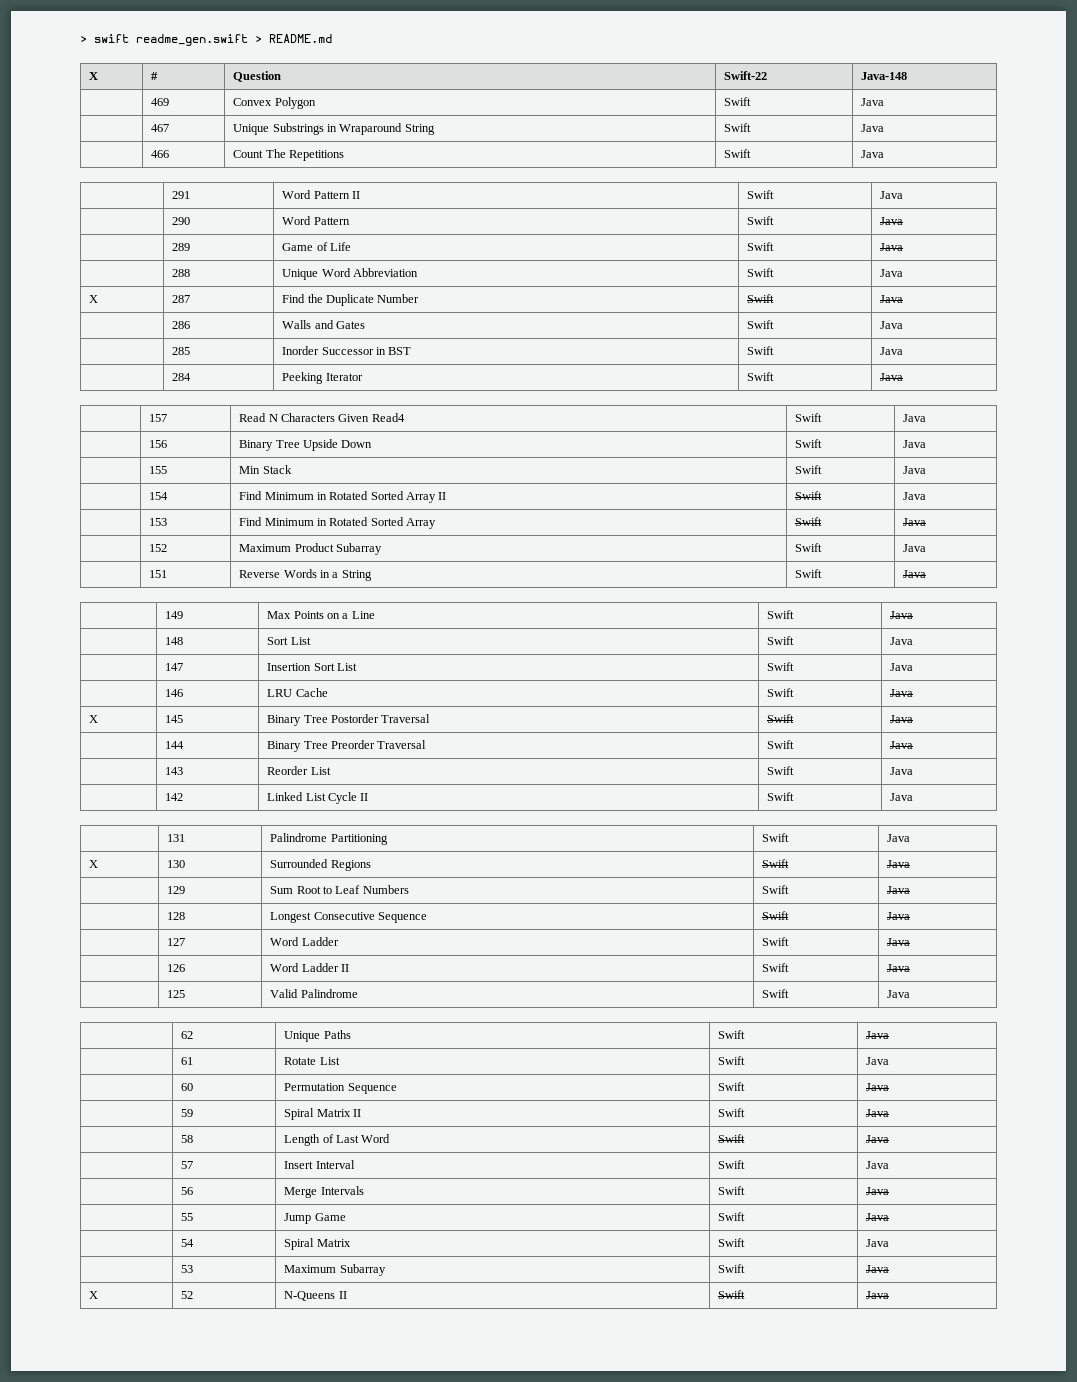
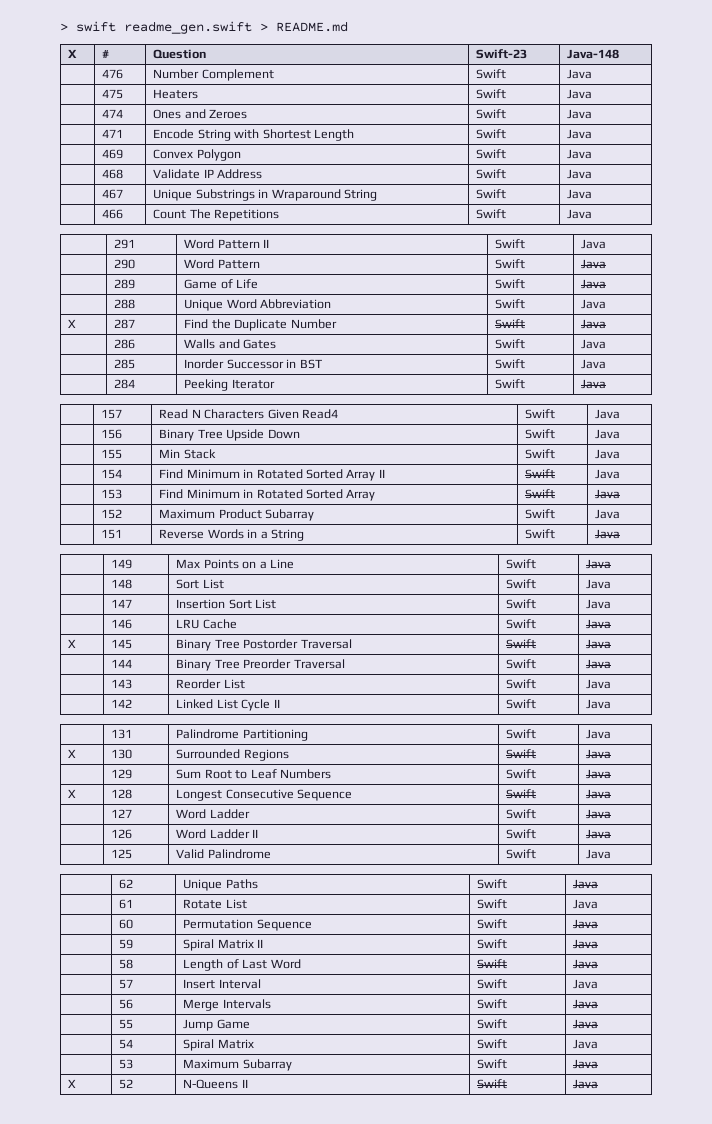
[724,71,768,80] Swift-22 -> [476,49,528,59] Swift-23
(908, 76) none -> [102,69,124,79] [153,69,274,81] [476,69,507,79] [567,69,593,79] [102,89,124,99] [153,89,199,99] [476,89,507,99] [567,89,593,99] [102,109,124,118] [153,109,248,119] [476,109,507,119] [567,109,593,119] [102,129,124,138] [153,129,354,141] [476,129,507,139] [567,129,593,139] // | 476 | Number Complement | Swift | Java // | 475 | Heaters | Swift | Java // | 474 | Ones and Zeroes | Swift | Java // | 471 | Encode String with Shortest Length | Swift | Java
(885, 102) none -> [102,169,124,179] [153,169,263,179] [476,169,507,179] [567,169,593,179] // | 468 | Validate IP Address | Swift | Java
(911, 890) none -> [68,789,77,798] X

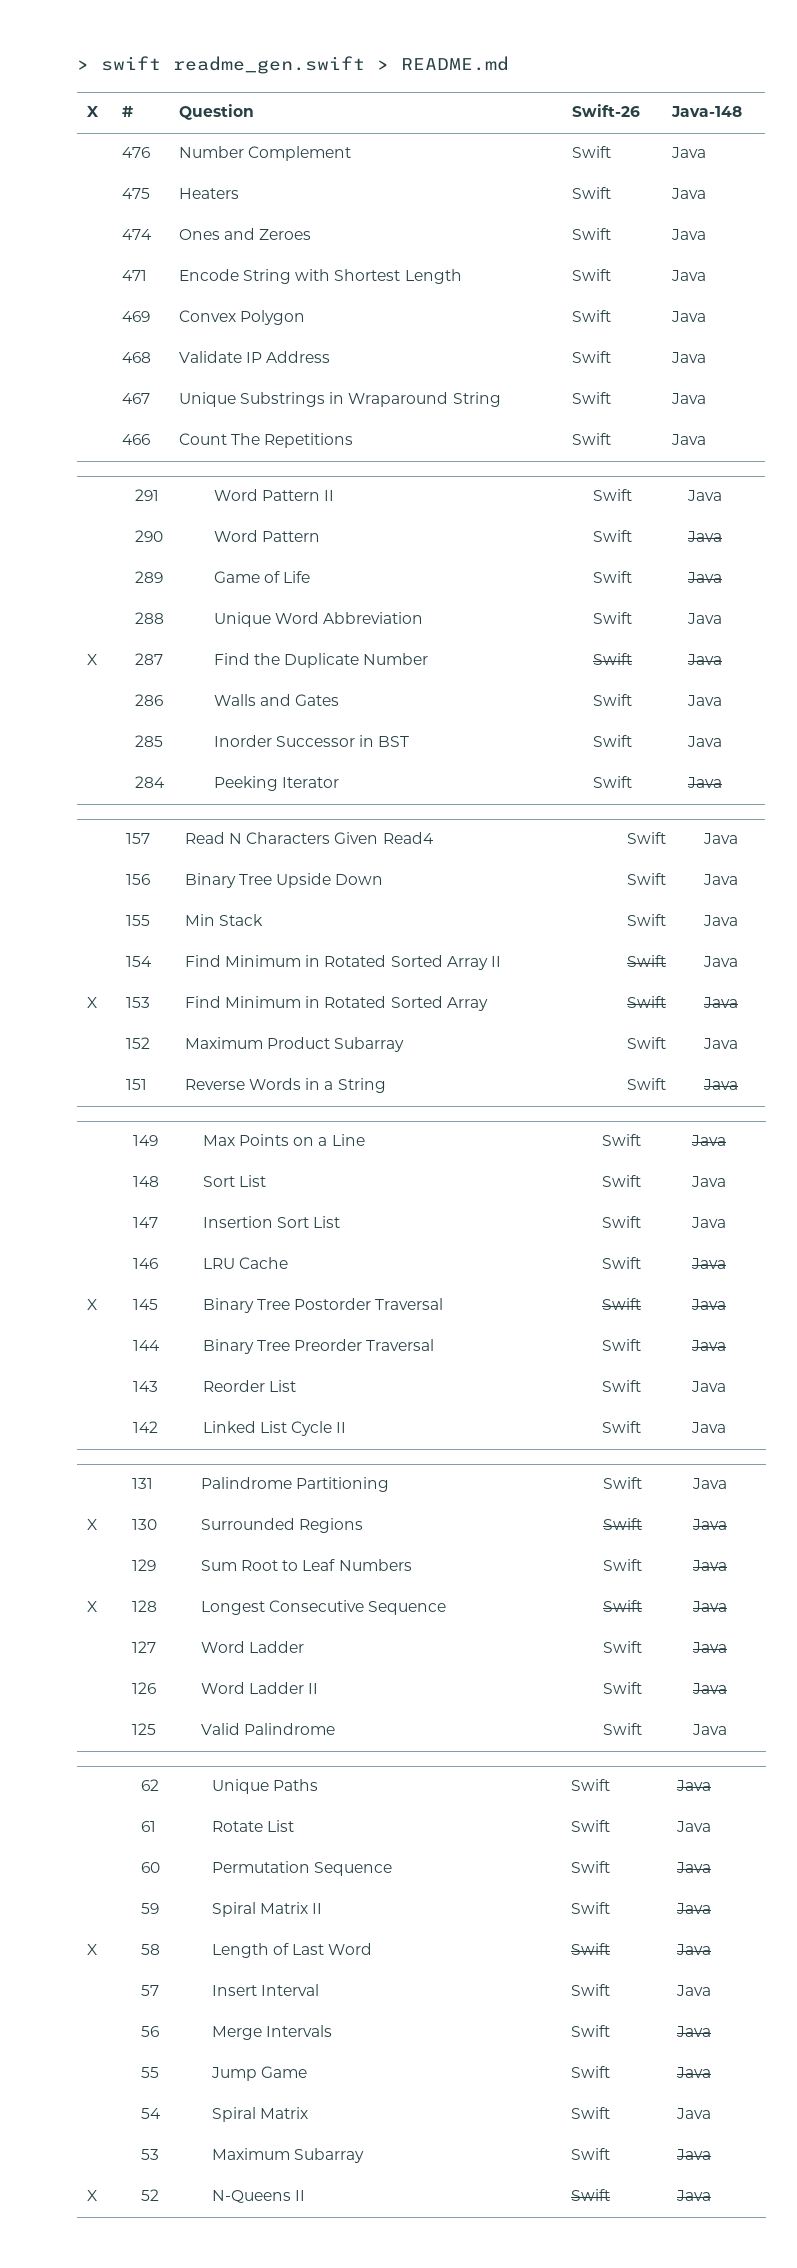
[476,49,528,59] Swift-23 -> [571,104,640,117] Swift-26
(621, 474) none -> [86,997,97,1008] X
(599, 944) none -> [86,1944,97,1955] X

